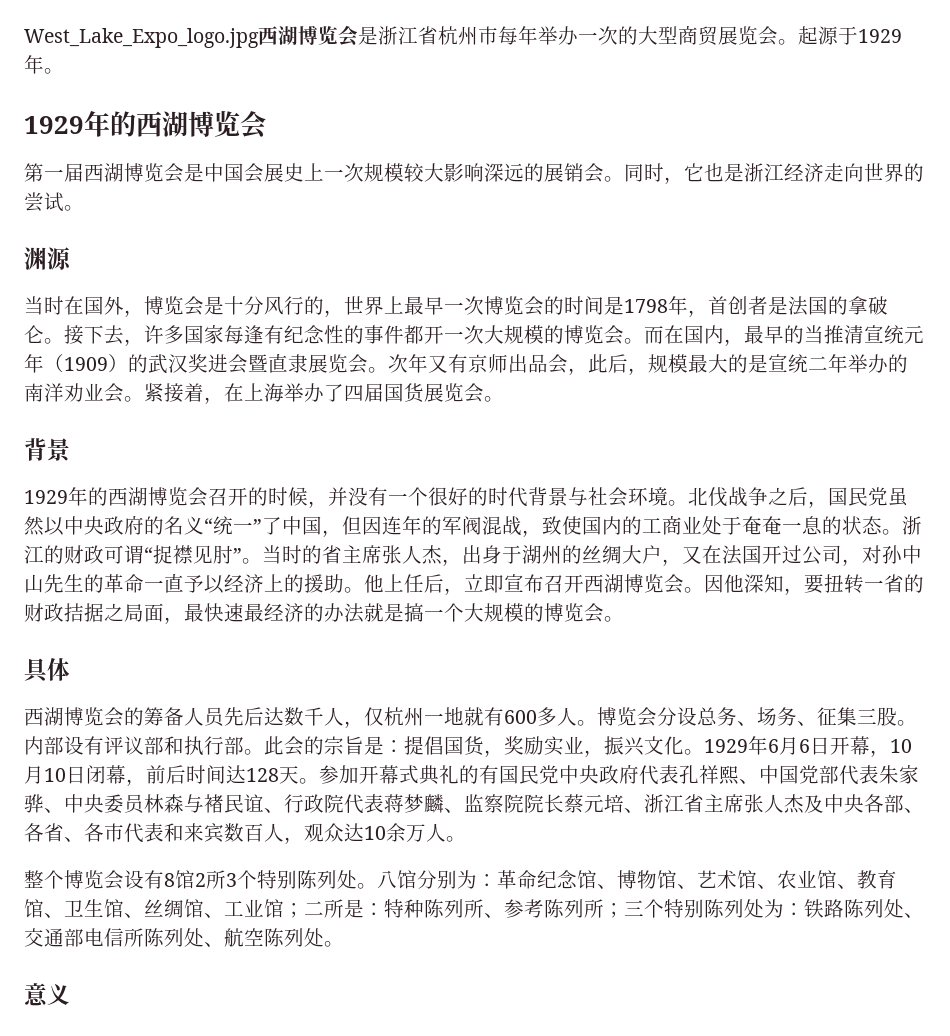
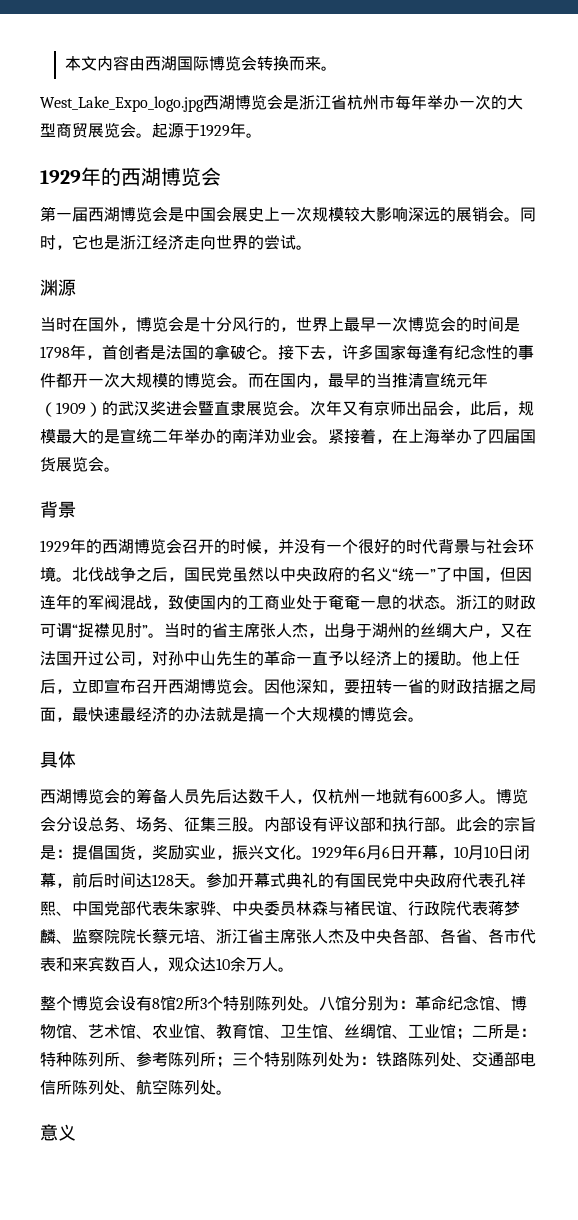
(24, 38) none -> [65,55,338,71] 本文内容由西湖国际博览会转换而来。 //

